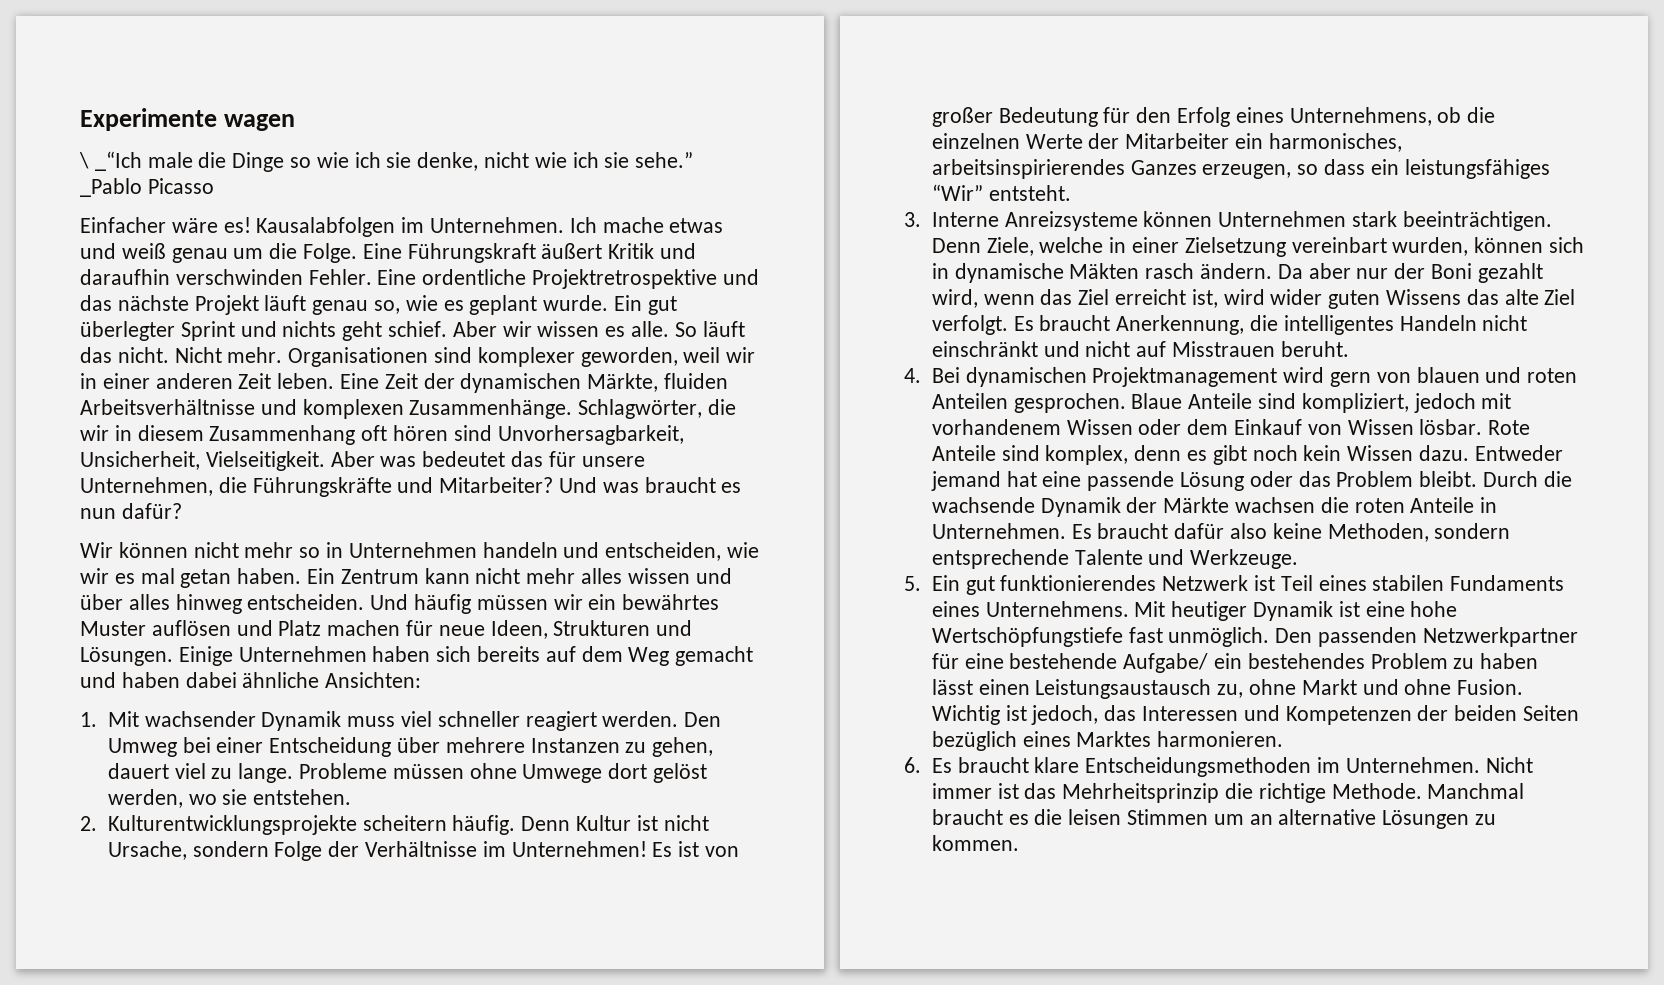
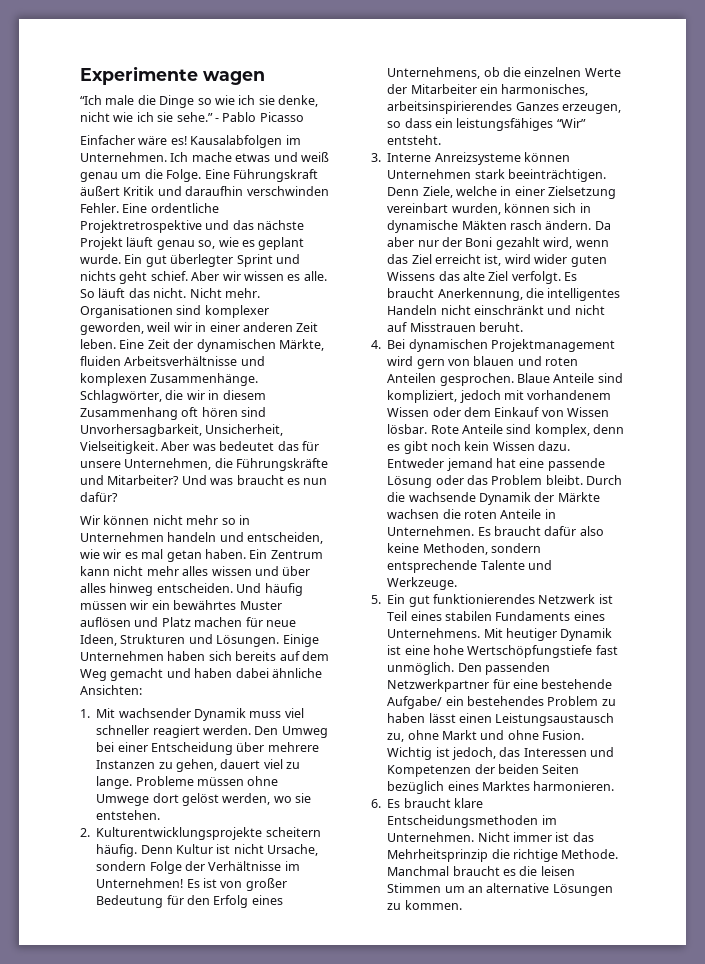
[79,151,142,171] \ _“Ich -> [80,95,102,105] “Ich
[80,178,142,197] _Pablo -> [214,112,257,122] - Pablo

